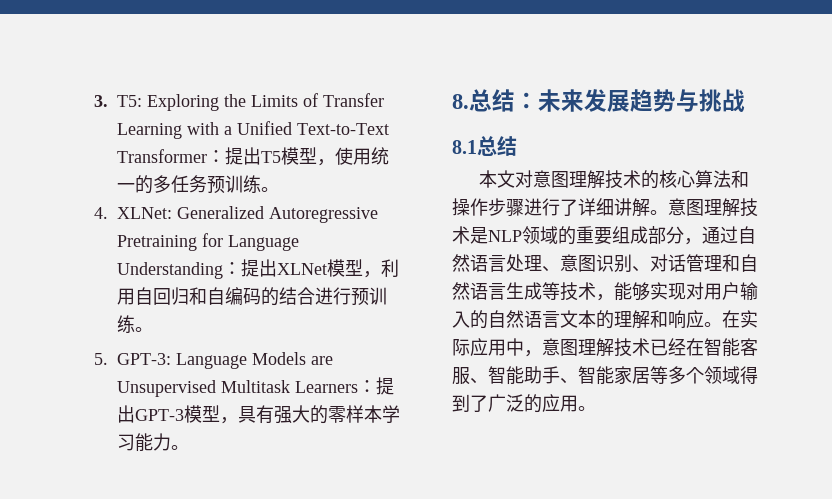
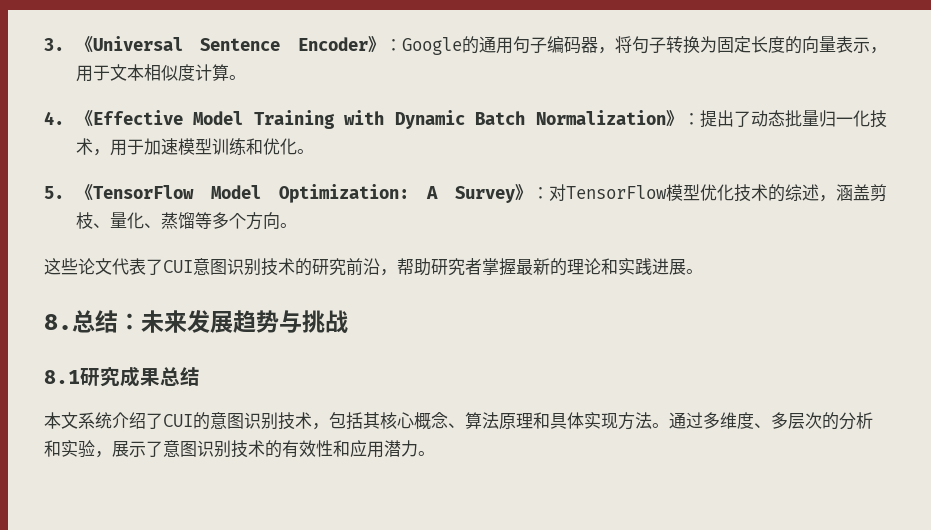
[117,93,384,111] [117,121,389,139] [117,147,389,166] [117,175,279,194] [94,206,378,223] [117,233,299,251] [117,259,399,279] [117,287,387,306] [117,315,153,333] [94,352,333,369] [117,377,394,397] [117,405,400,424] [117,433,171,452] T5: Exploring the Limits of Transfer Learning with a Unified Text-to-Text Transformer：提出T5模型，使用统一的多任务预训练。 // 4. XLNet: Generalized Autoregressive Pretraining for Language Understanding：提出XLNet模型，利用自回归和自编码的结合进行预训练。 // 5. GPT-3: Language Models are Unsupervised Multitask Learners：提出GPT-3模型，具有强大的零样本学习能力 -> [75,36,887,55] [75,64,246,82] [44,110,887,129] [75,138,314,156] [44,184,887,203] [75,212,297,230] [44,258,686,276] 《Universal Sentence Encoder》：Google的通用句子编码器，将句子转换为固定长度的向量表示，用于文本相似度计算。 // 4.《Effective Model Training with Dynamic Batch Normalization》：提出了动态批量归一化技术，用于加速模型训练和优化。 // 5.《TensorFlow Model Optimization: A Survey》：对TensorFlow模型优化技术的综述，涵盖剪枝、量化、蒸馏等多个方向。 // 这些论文代表了CUI意图识别技术的研究前沿，帮助研究者掌握最新的理论和实践进展
(477, 147) none -> [80,366,160,387] 研究成果
[514,170,749,189] [452,198,758,217] [452,226,756,245] [452,254,758,273] [452,282,758,301] [452,310,758,329] [452,338,758,357] [452,366,758,385] [452,394,578,413] 对意图理解技术的核心算法和操作步骤进行了详细讲解。意图理解技术是NLP领域的重要组成部分，通过自然语言处理、意图识别、对话管理和自然语言生成等技术，能够实现对用户输入的自然语言文本的理解和响应。在实际应用中，意图理解技术已经在智能客服、智能助手、智能家居等多个领域得到了广泛的应用 -> [78,412,873,430] [44,440,418,458] 系统介绍了CUI的意图识别技术，包括其核心概念、算法原理和具体实现方法。通过多维度、多层次的分析和实验，展示了意图识别技术的有效性和应用潜力

